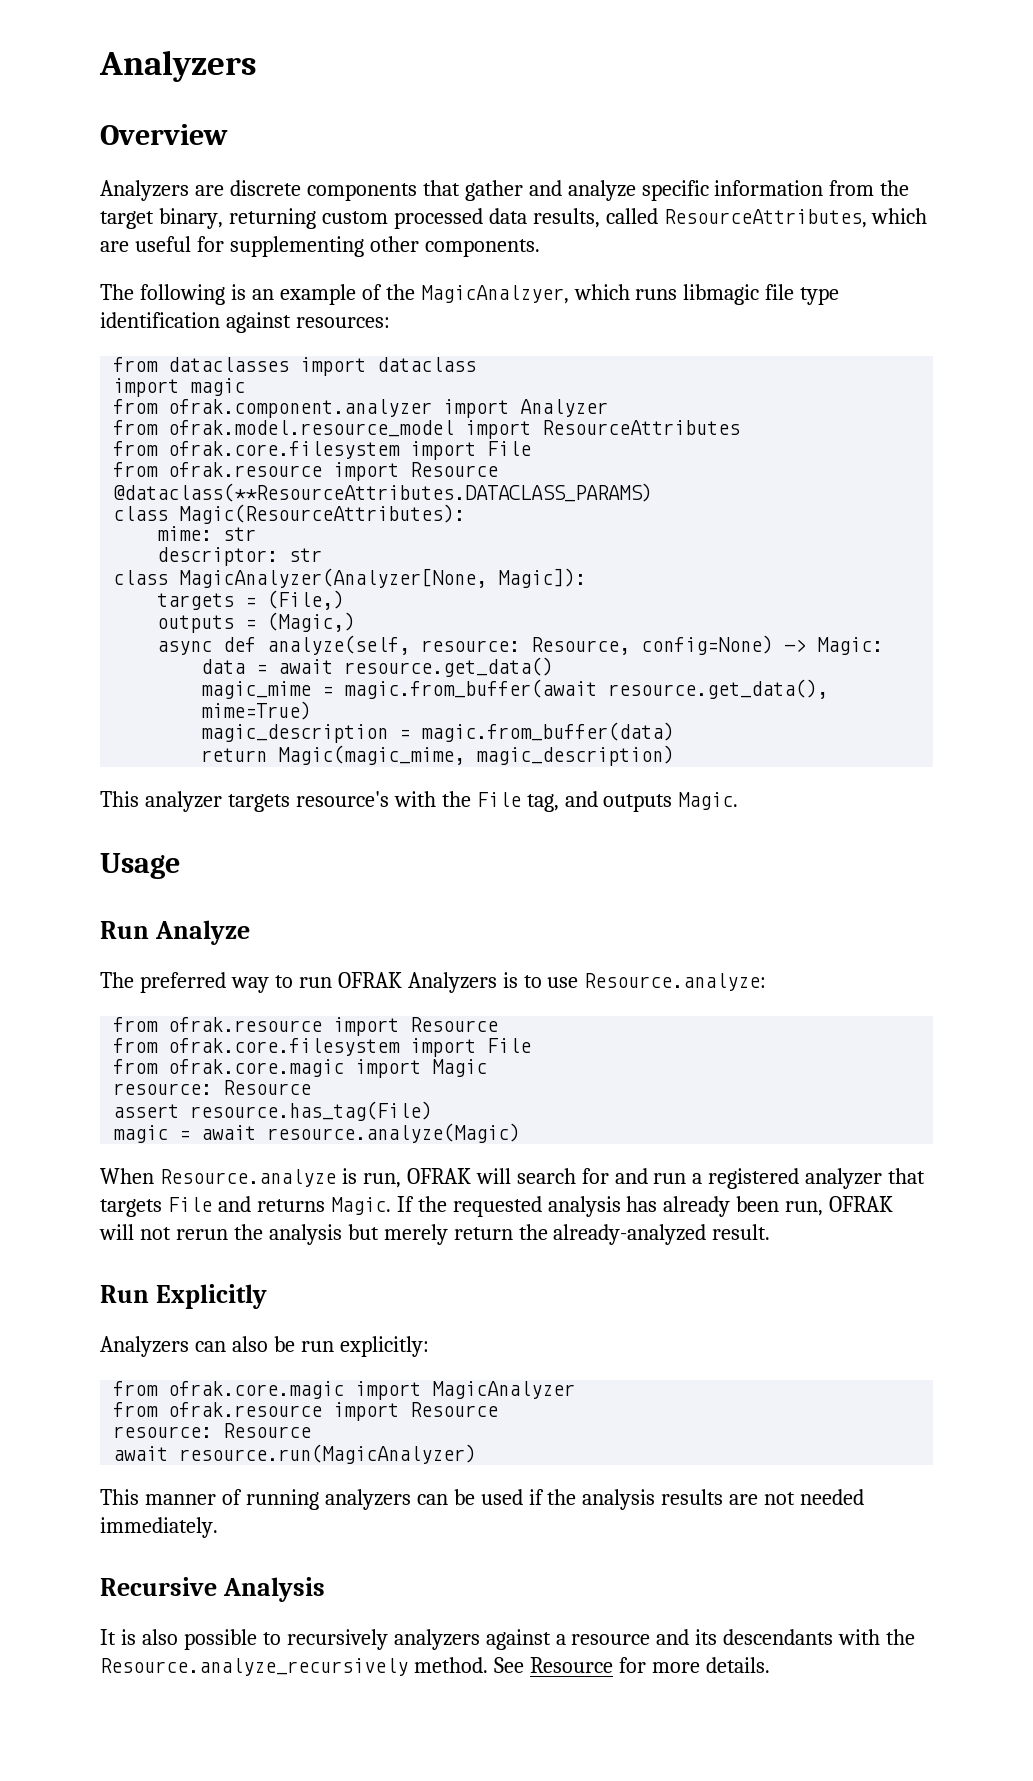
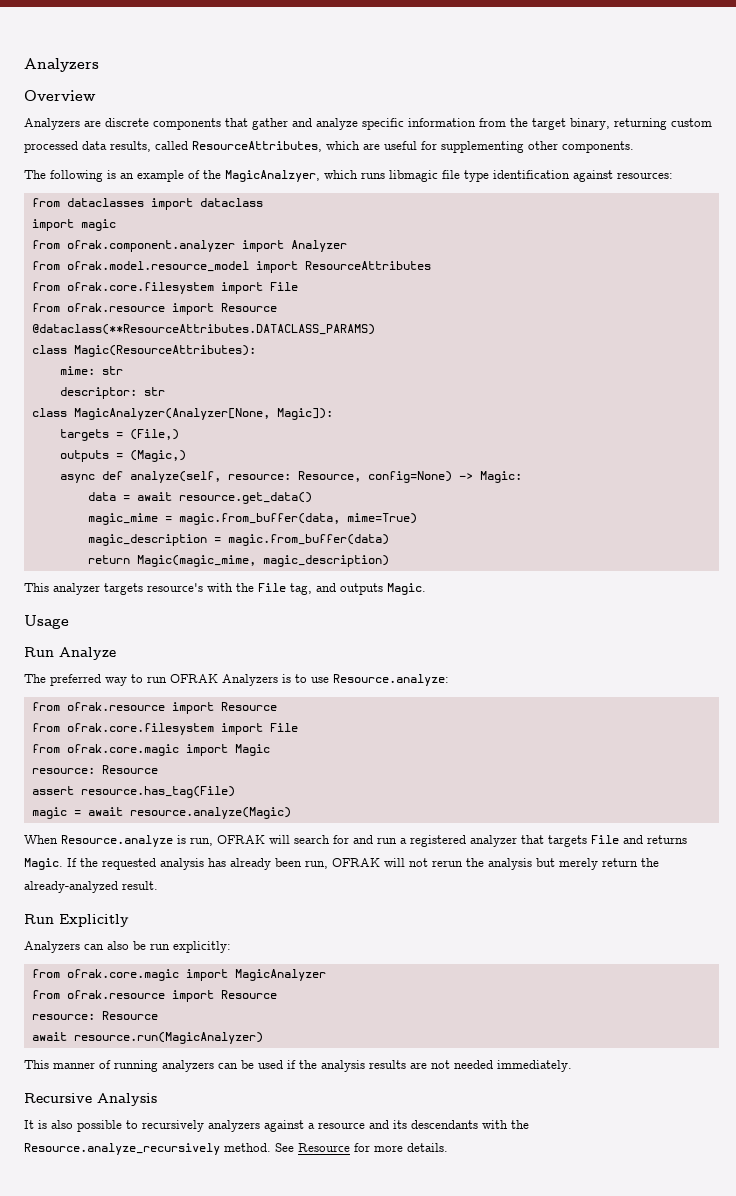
[344,679,829,699] magic.from_buffer(await resource.get_data(), -> [178,513,340,525] magic.from_buffer(data,

